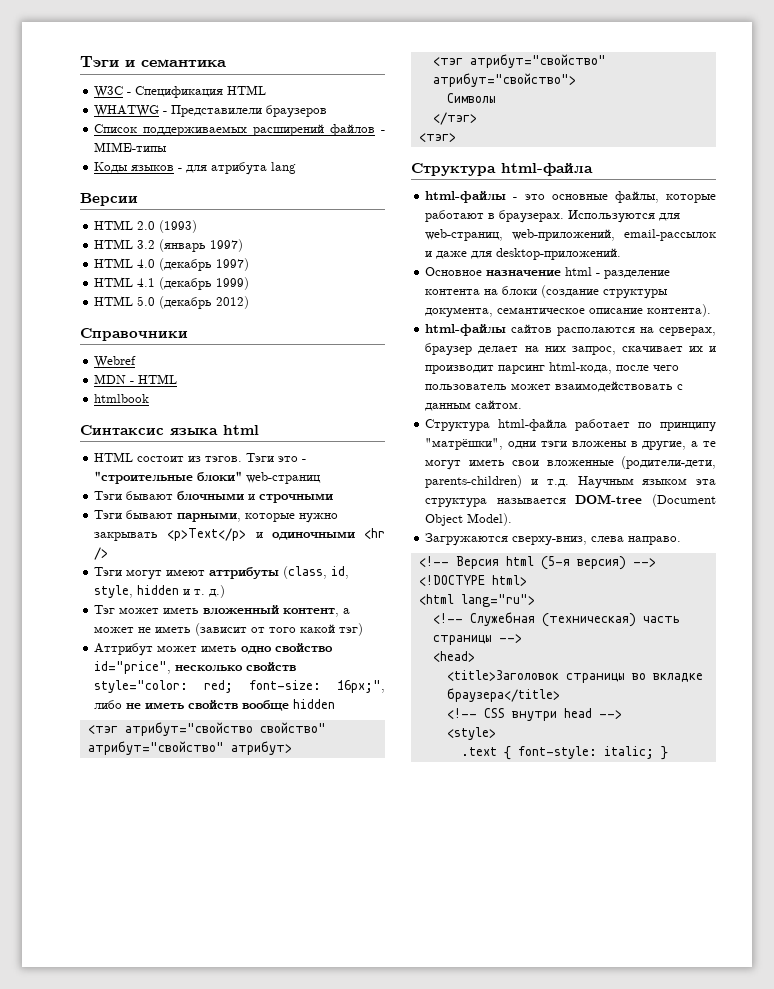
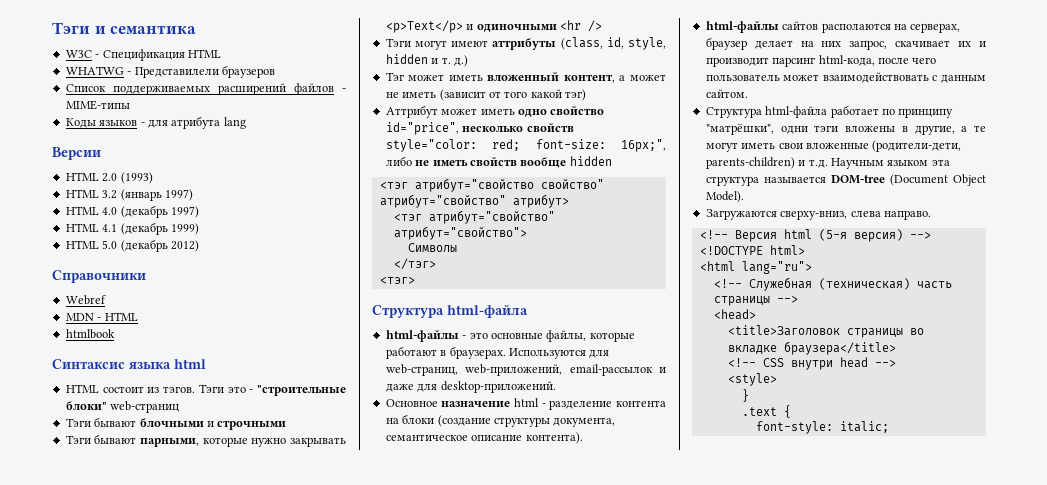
(496, 733) none -> [741,389,749,402] // }
(511, 753) none -> (791, 411) //
[660,746,668,760] } -> (889, 427) none

